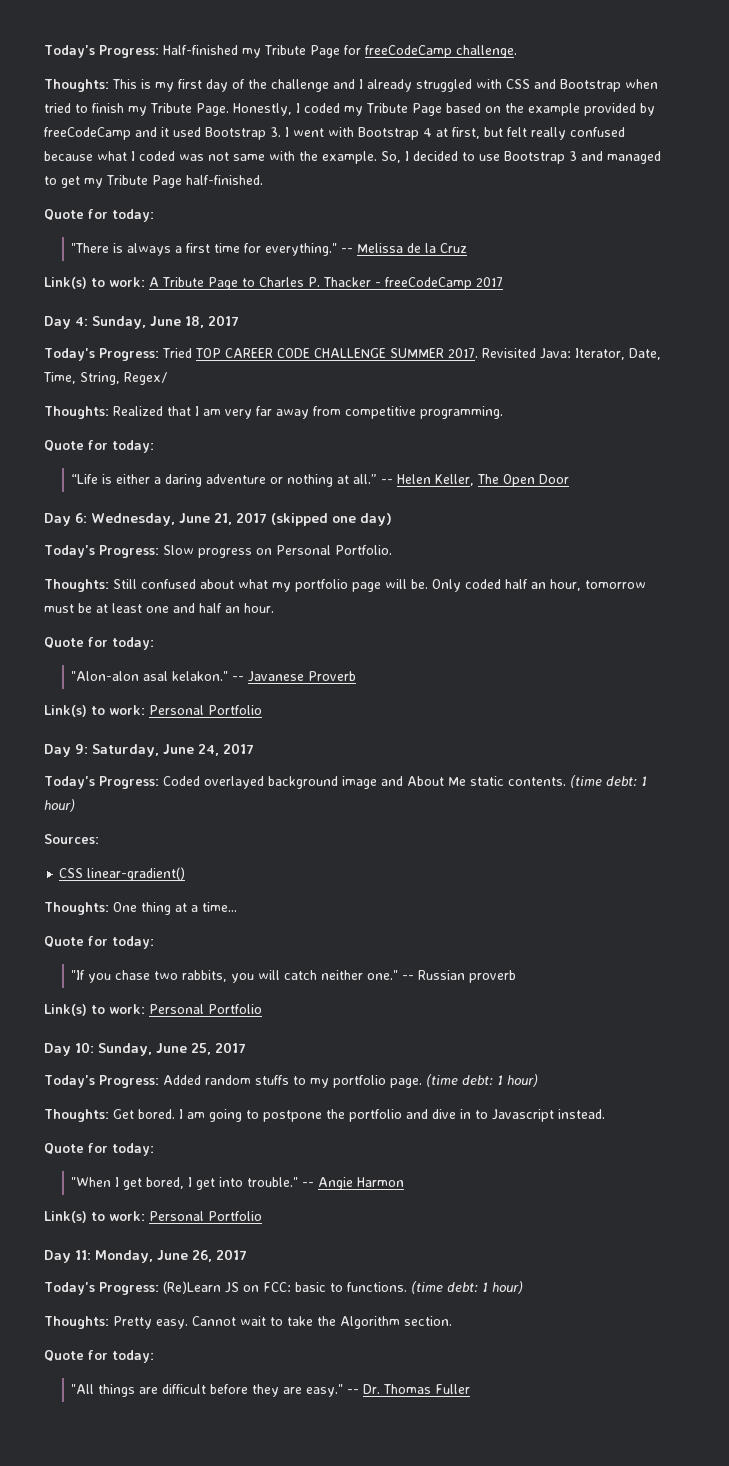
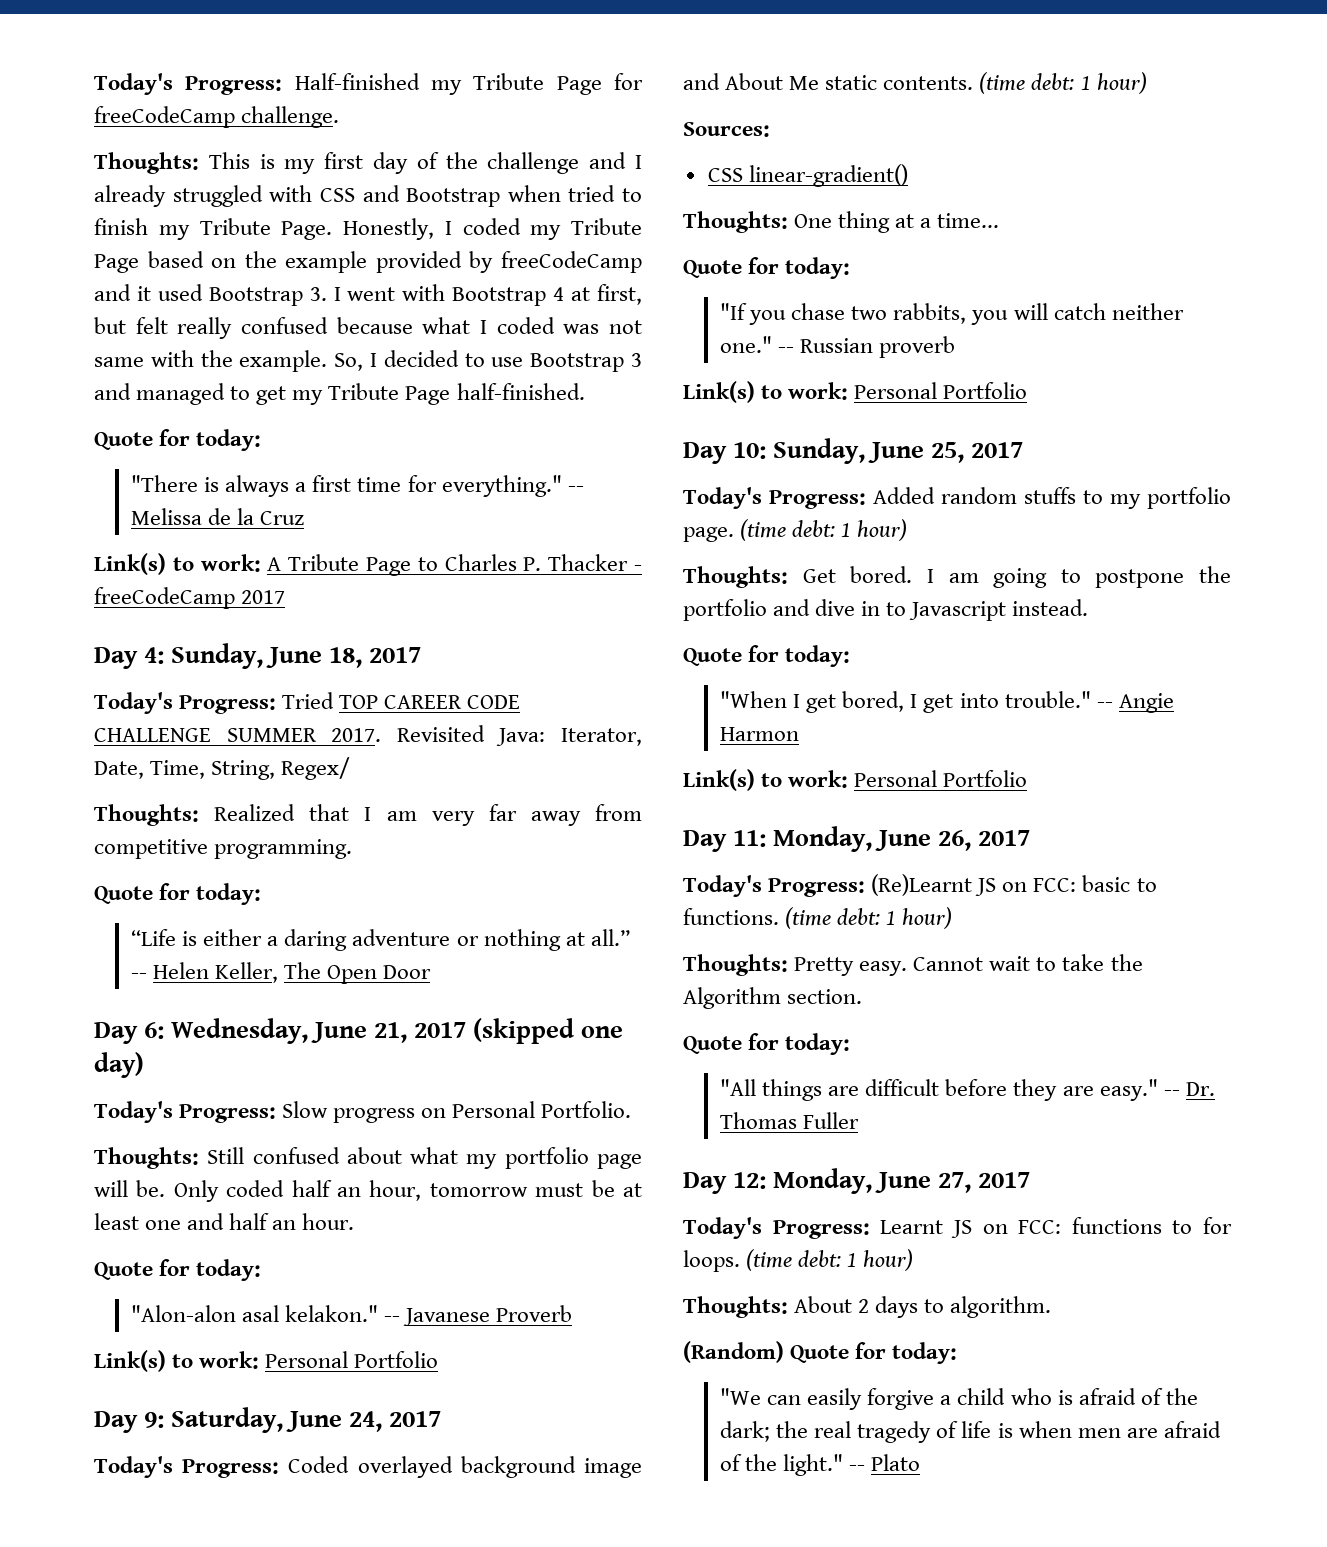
[162,1281,221,1294] (Re)Learn -> [871,874,973,896] (Re)Learnt
(471, 1389) none -> [683,1168,1031,1194] [683,1217,1232,1239] [683,1249,914,1272] [683,1296,1052,1318] [683,1341,958,1364] [720,1388,1198,1410] [720,1421,1221,1443] [720,1454,921,1476] // Day 12: Monday, June 27, 2017 // Today's Progress: Learnt JS on FCC: functions to for loops. (time debt: 1 hour) // Thoughts: About 2 days to algorithm. // (Random) Quote for today: // "We can easily forgive a child who is afraid of the dark; the real tragedy of life is when men are afraid of the light." -- Plato

